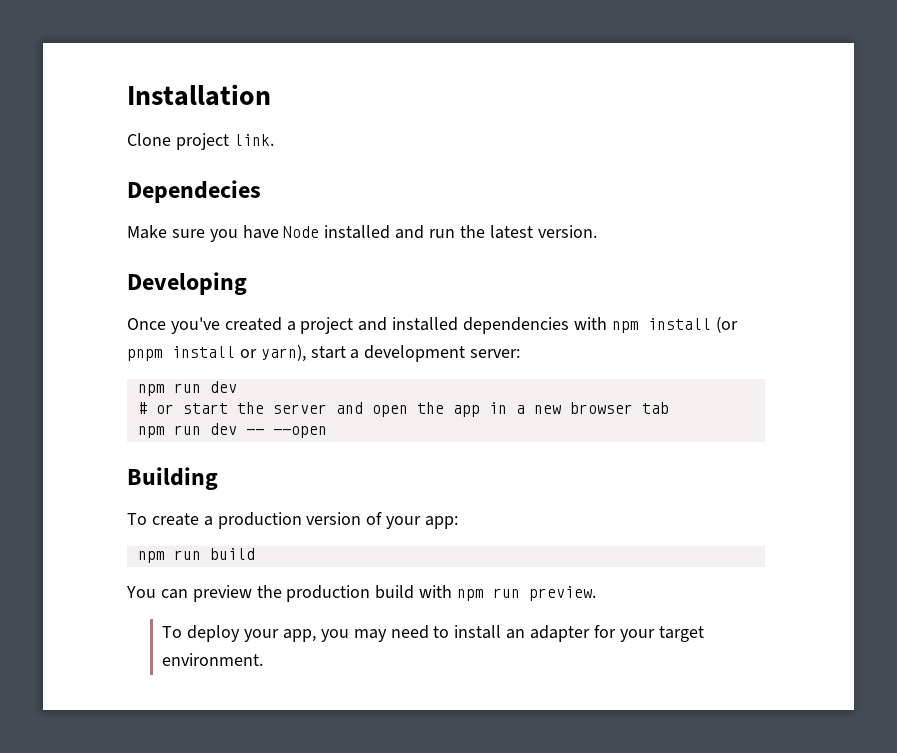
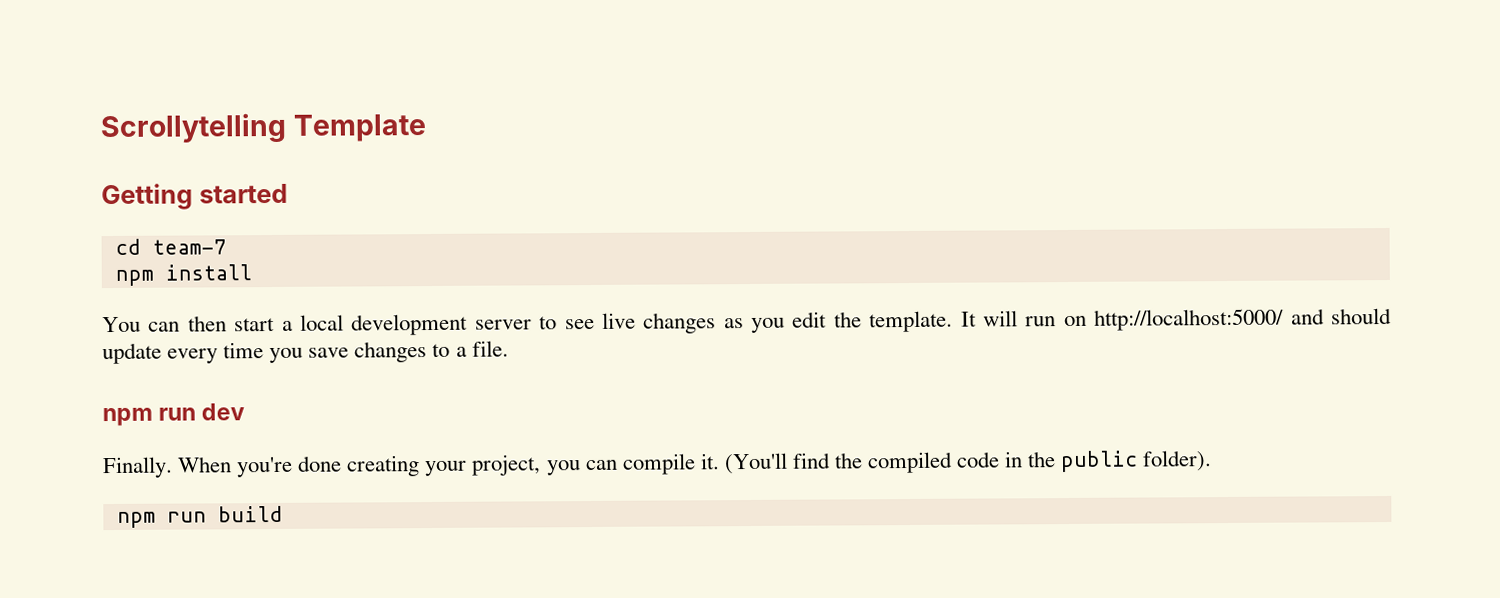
[127,84,271,106] [127,133,274,150] [127,180,261,203] [127,225,597,242] [127,272,247,295] [127,316,738,334] [127,344,521,362] [137,381,237,396] [137,402,669,417] [137,423,327,438] [127,467,218,490] [127,512,459,529] [137,548,255,563] [126,585,597,602] [162,625,704,642] [162,653,264,666] Installation // Clone project link. // Dependecies // Make sure you have Node installed and run the latest version. // Developing // Once you've created a project and installed dependencies with npm install (or pnpm install or yarn), start a development server: // npm run dev // # or start the server and open the app in a new browser tab // npm run dev -- --open // Building // To create a production version of your app: // npm run build // You can preview the production build with npm run preview. // To deploy your app, you may need to install an adapter for your target environment. -> [100,112,427,145] [101,183,288,211] [114,238,226,255] [114,264,252,286] [102,307,1392,336] [102,340,509,365] [102,403,246,427] [102,450,1213,479] [116,505,283,528] Scrollytelling Template // Getting started // cd team-7 // npm install // You can then start a local development server to see live changes as you edit the template. It will run on http://localhost:5000/ and should update every time you save changes to a file. // npm run dev // Finally. When you're done creating your project, you can compile it. (You'll find the compiled code in the public folder). // npm run build

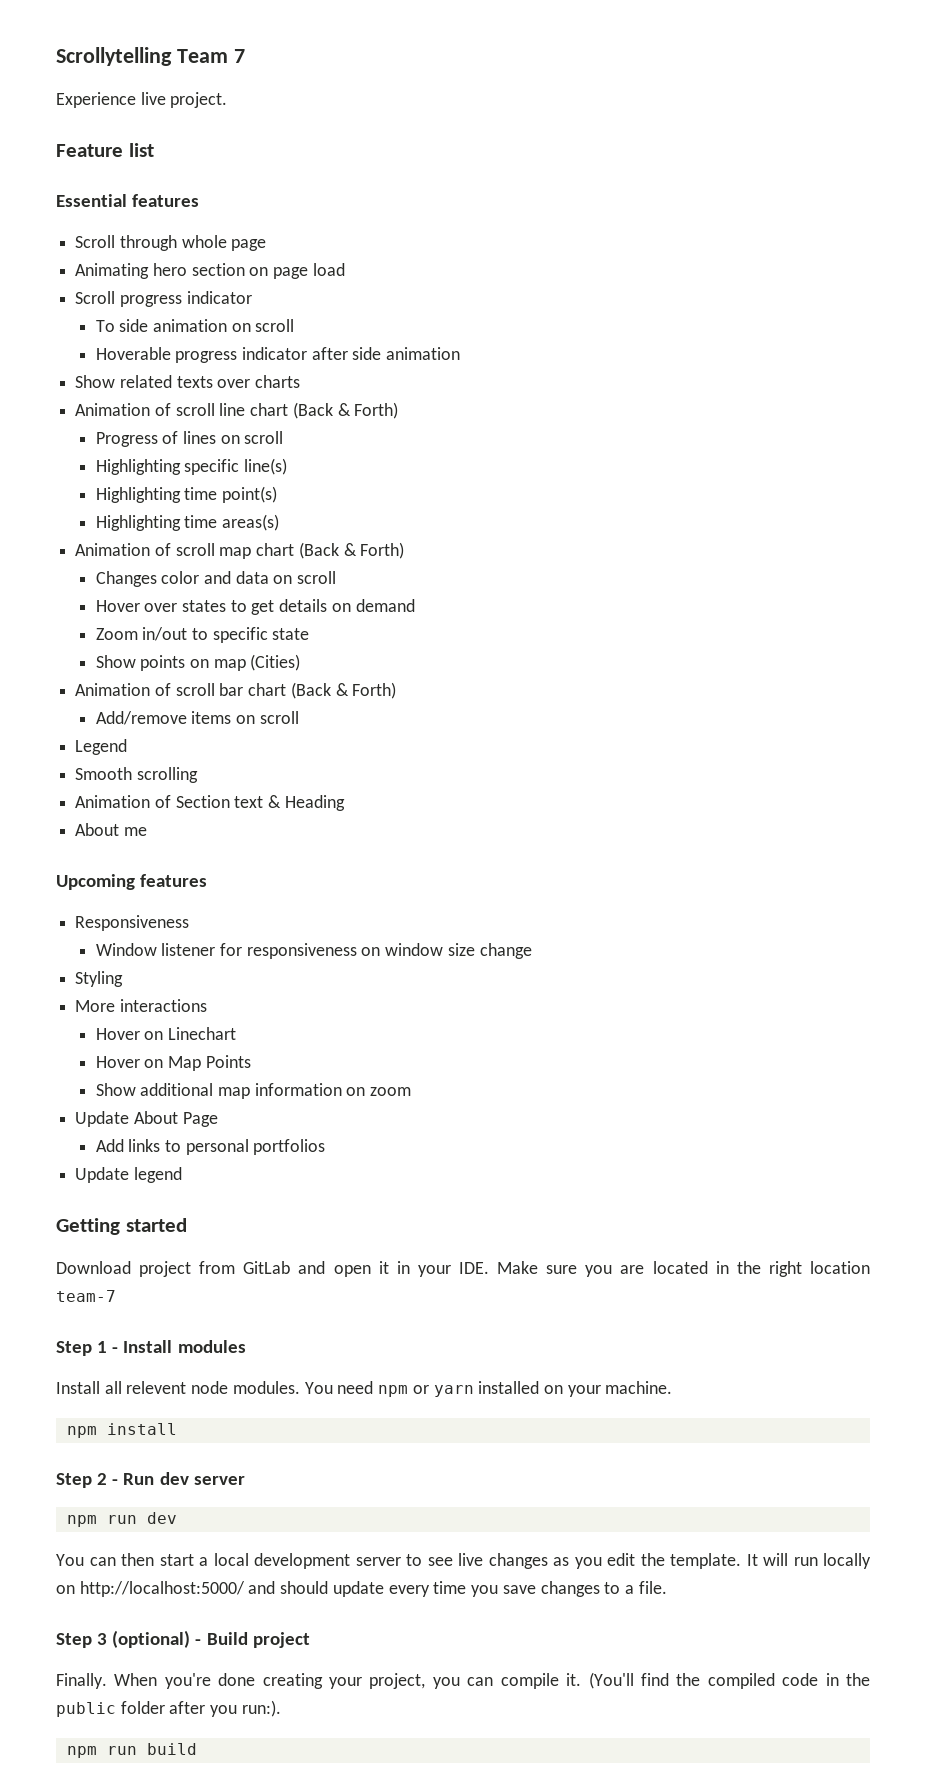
[292,114,427,142] [101,183,288,211] [114,238,226,255] [114,264,252,286] Template // Getting started // cd team-7 // npm install -> [176,49,245,63] [56,92,228,108] [56,143,154,157] [56,194,200,207] [75,235,267,251] [75,263,345,279] [75,291,252,307] [95,319,295,332] [95,347,461,363] [75,375,301,388] [75,402,399,419] [95,431,284,447] [95,458,287,475] [95,486,277,503] [95,514,279,531] [75,542,405,559] [95,571,337,587] [95,599,415,615] [95,627,310,643] [95,654,301,671] [75,682,397,699] [95,711,299,725] [75,739,128,755] [75,767,198,783] [75,795,345,811] [75,823,147,836] [56,874,208,890] [75,915,190,931] [95,943,532,959] [75,971,124,987] [75,999,207,1012] [95,1027,236,1040] [95,1055,251,1071] [95,1083,412,1099] [75,1111,218,1127] [95,1139,326,1155] [75,1167,182,1183] [56,1218,187,1235] [56,1261,870,1277] [56,1290,116,1302] [56,1340,246,1356] [56,1381,673,1397] [66,1423,177,1438] [56,1472,245,1488] [66,1512,177,1527] Team 7 // Experience live project. // Feature list // Essential features // Scroll through whole page // Animating hero section on page load // Scroll progress indicator // To side animation on scroll // Hoverable progress indicator after side animation // Show related texts over charts // Animation of scroll line chart (Back & Forth) // Progress of lines on scroll // Highlighting specific line(s) // Highlighting time point(s) // Highlighting time areas(s) // Animation of scroll map chart (Back & Forth) // Changes color and data on scroll // Hover over states to get details on demand // Zoom in/out to specific state // Show points on map (Cities) // Animation of scroll bar chart (Back & Forth) // Add/remove items on scroll // Legend // Smooth scrolling // Animation of Section text & Heading // About me // Upcoming features // Responsiveness // Window listener for responsiveness on window size change // Styling // More interactions // Hover on Linechart // Hover on Map Points // Show additional map information on zoom // Update About Page // Add links to personal portfolios // Update legend // Getting started // Download project from GitLab and open it in your IDE. Make sure you are located in the right location team-7 // Step 1 - Install modules // Install all relevent node modules. You need npm or yarn installed on your machine. // npm install // Step 2 - Run dev server // npm run dev
(1057, 321) none -> [823,1553,871,1569] locally
[102,403,246,427] npm run dev -> [56,1630,310,1648] Step 3 (optional) - Build project
[1142,450,1213,472] folder). -> [120,1700,281,1717] folder after you run:).

